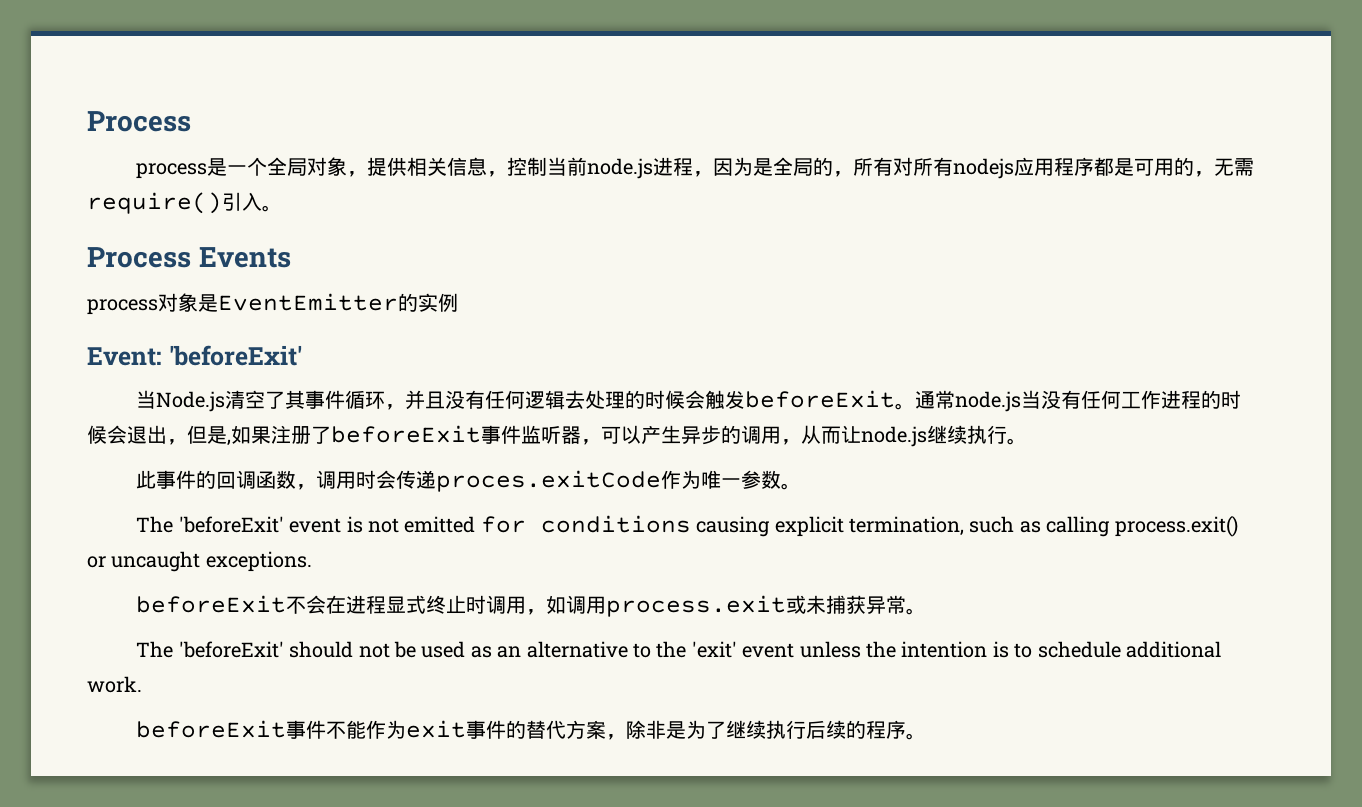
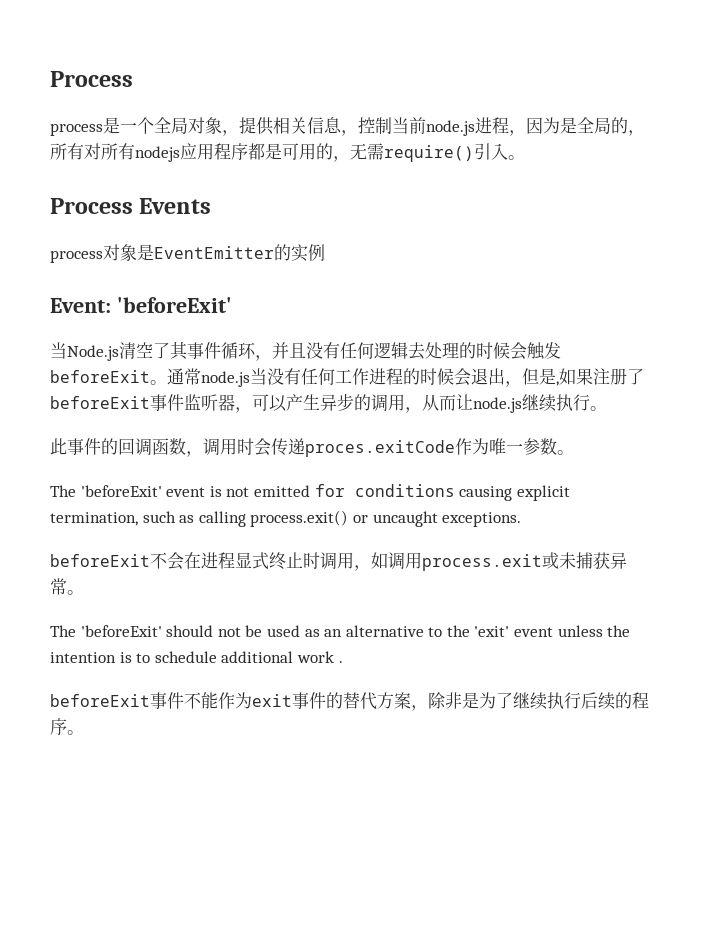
[87,676,142,693] work. -> [296,651,343,663] work .

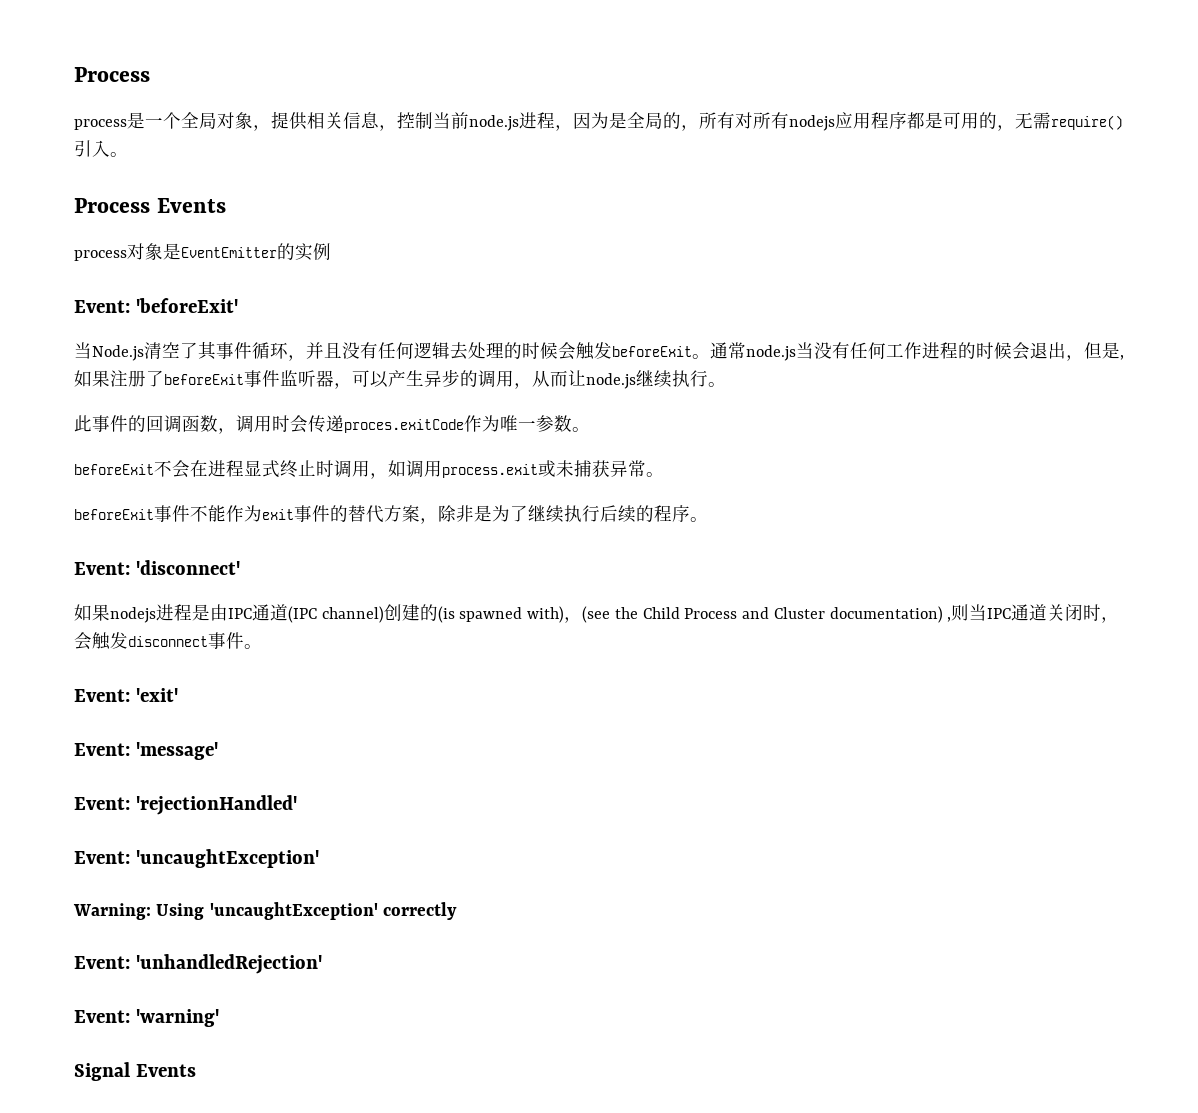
[50,484,570,501] [50,510,522,527] // The 'beforeExit' event is not emitted for conditions causing explicit termination, such as calling process.exit() or uncaught exceptions. -> (590, 429) none
[50,625,631,637] [50,651,343,663] // The 'beforeExit' should not be used as an alternative to the 'exit' event unless the intention is to schedule additional work . -> (664, 474) none
(84, 732) none -> [74,560,240,575] [74,604,1120,623] [74,632,262,650] [74,688,178,702] [74,742,218,760] [74,795,297,815] [74,849,319,868] [73,902,457,920] [74,954,322,974] [74,1009,219,1027] [74,1062,196,1081] // Event: 'disconnect' // 如果nodejs进程是由IPC通道(IPC channel)创建的(is spawned with)，(see the Child Process and Cluster documentation) ,则当IPC通道关闭时，会触发disconnect事件。 // Event: 'exit' // Event: 'message' // Event: 'rejectionHandled' // Event: 'uncaughtException' // Warning: Using 'uncaughtException' correctly // Event: 'unhandledRejection' // Event: 'warning' // Signal Events

